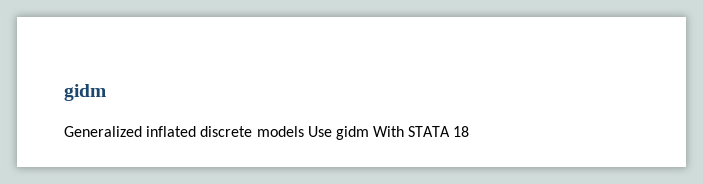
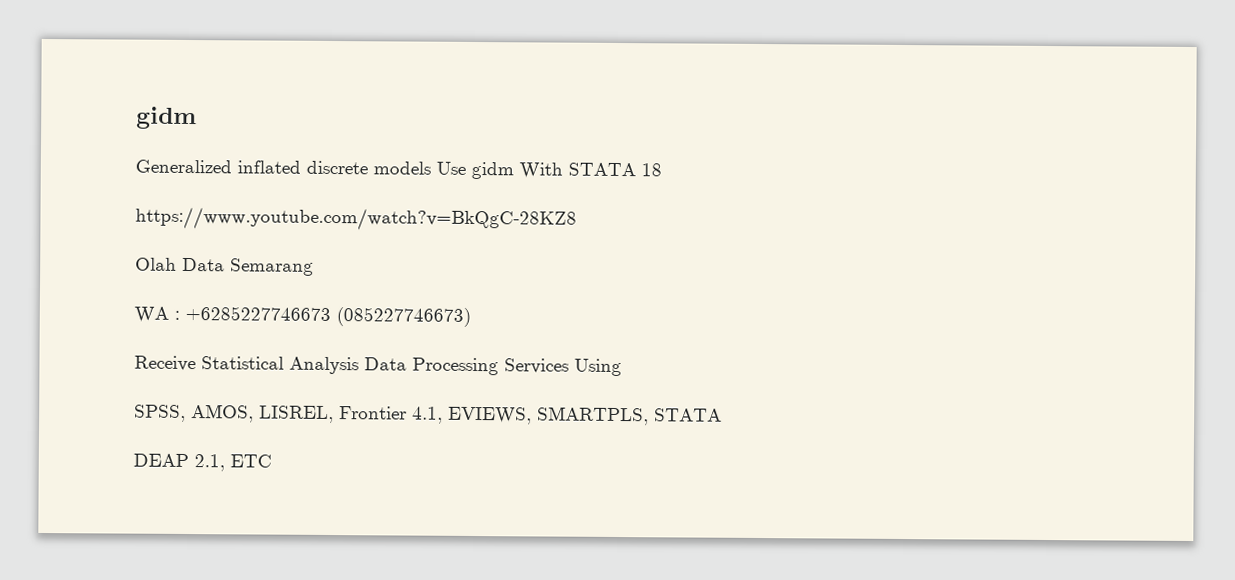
(470, 131) none -> [135,206,577,232] [135,257,314,276] [134,305,471,327] [134,355,622,377] [134,404,722,426] [133,453,272,472] // https://www.youtube.com/watch?v=BkQgC-28KZ8 // Olah Data Semarang // WA : +6285227746673 (085227746673) // Receive Statistical Analysis Data Processing Services Using // SPSS, AMOS, LISREL, Frontier 4.1, EVIEWS, SMARTPLS, STATA // DEAP 2.1, ETC

